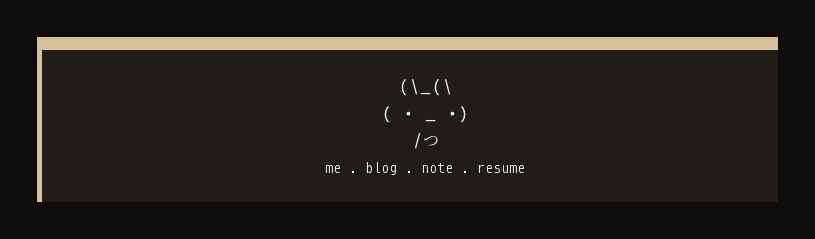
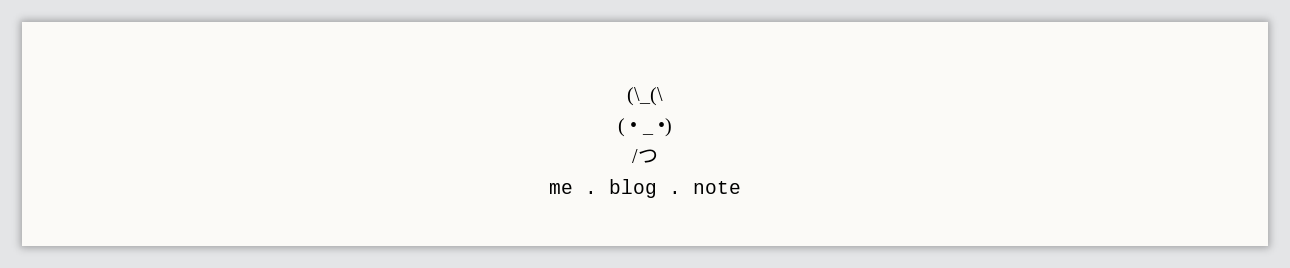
[461,164,525,173] . resume -> (741, 187) none

